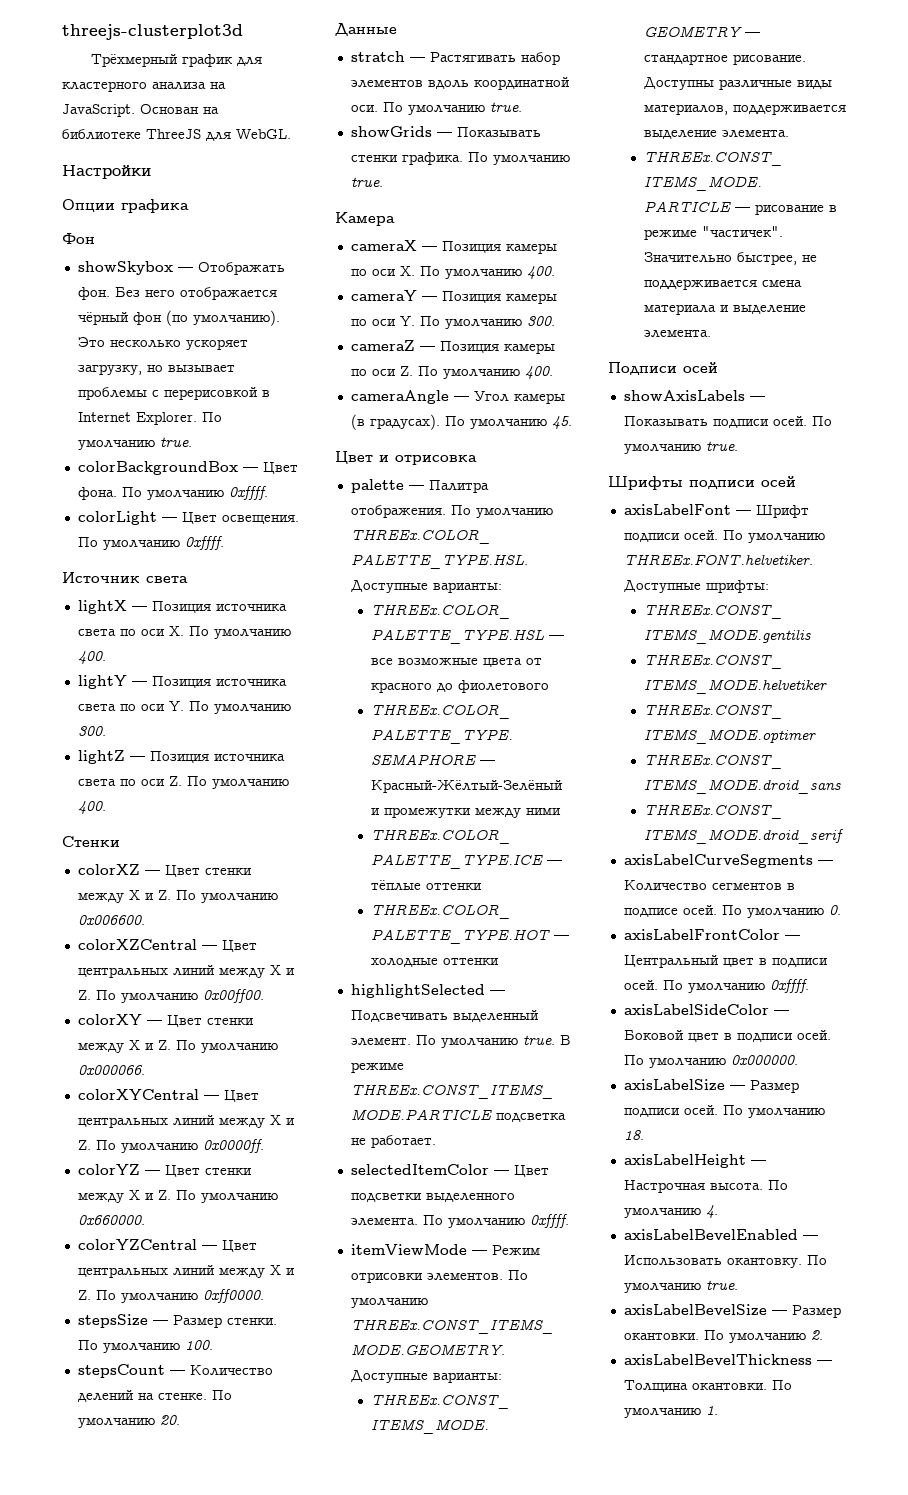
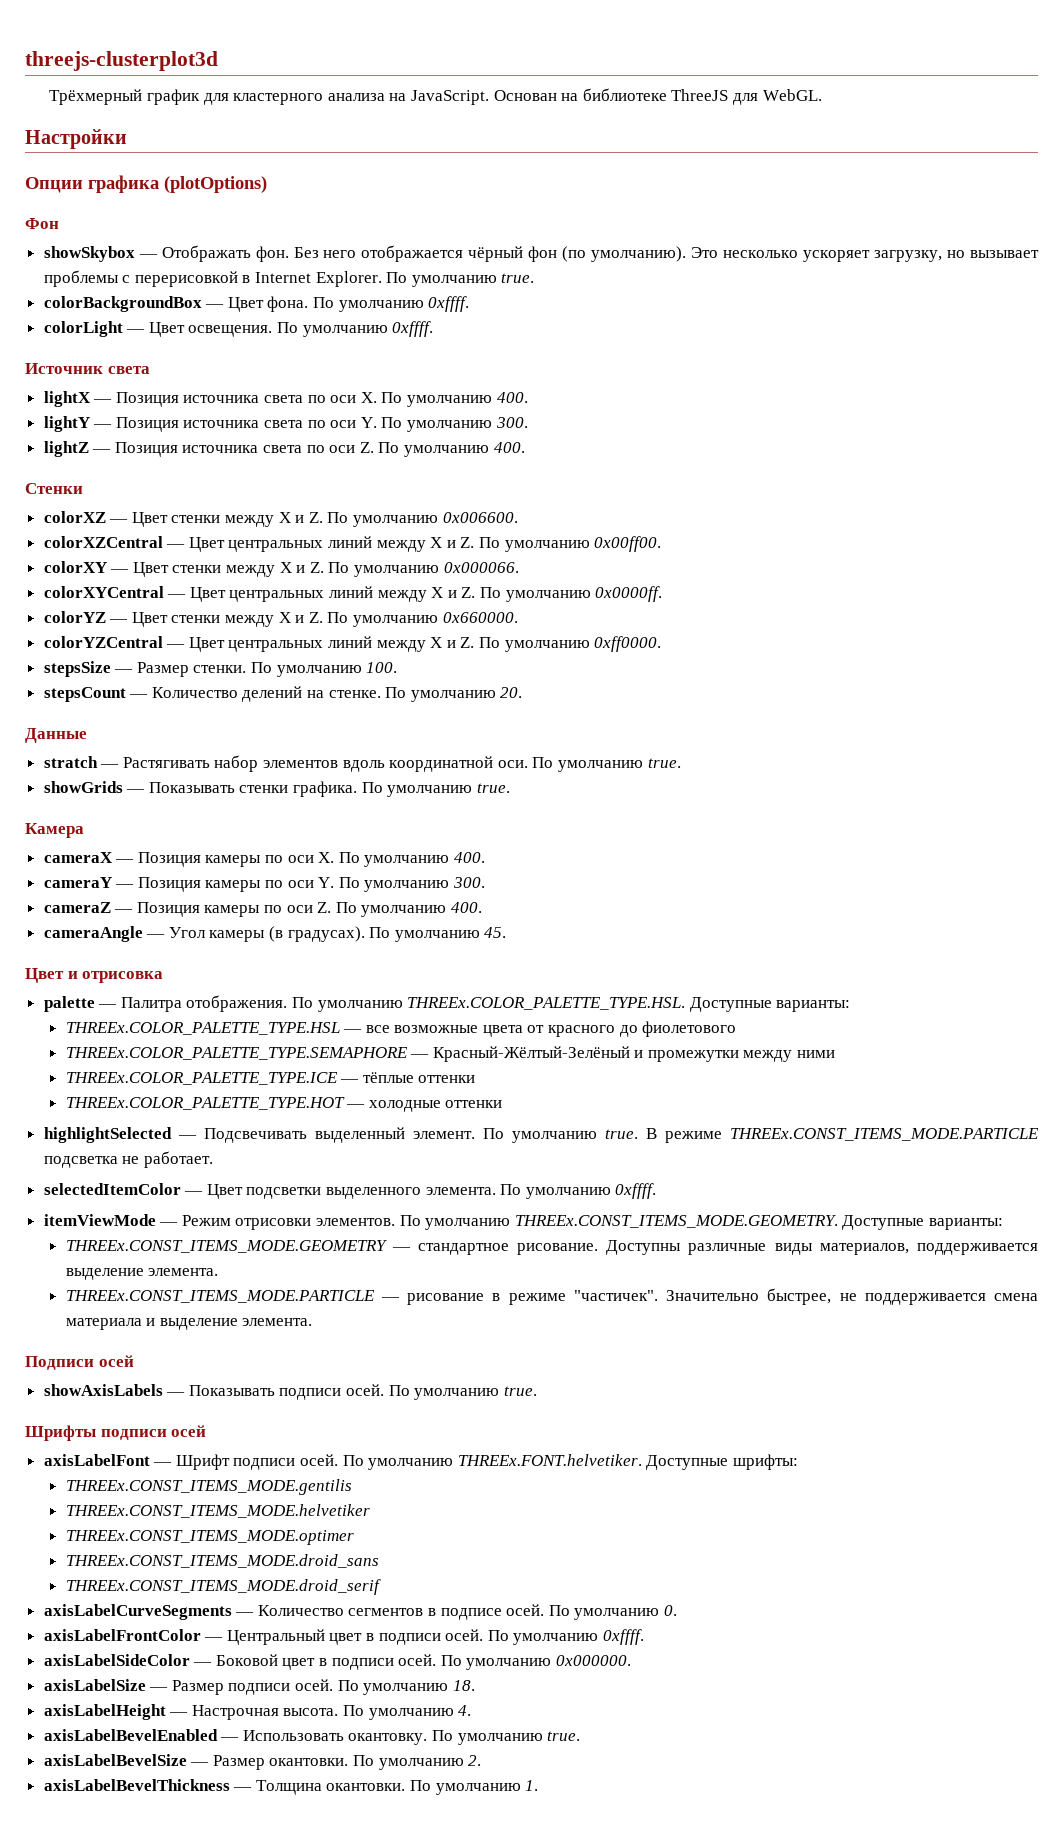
(189, 206) none -> [164,176,267,193] (plotOptions)

